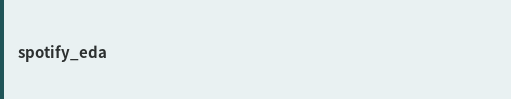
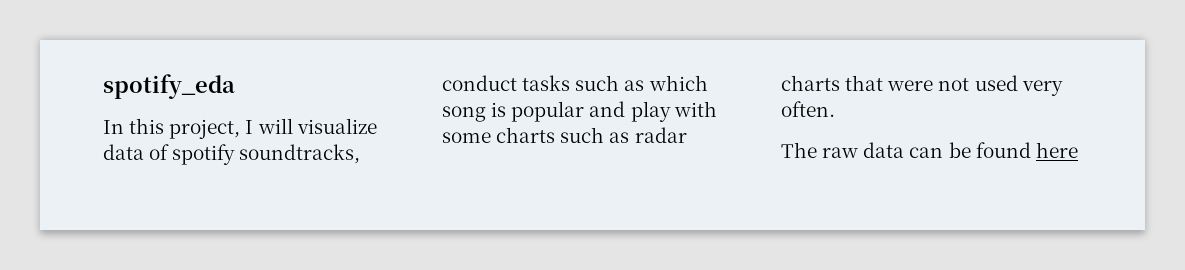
(107, 53) none -> [103,118,377,139] [103,144,361,165] [442,75,708,91] [442,101,717,122] [442,127,687,143] [781,75,1063,96] [781,101,835,117] [781,142,1078,158] // In this project, I will visualize data of spotify soundtracks, conduct tasks such as which song is popular and play with some charts such as radar charts that were not used very often. // The raw data can be found here

